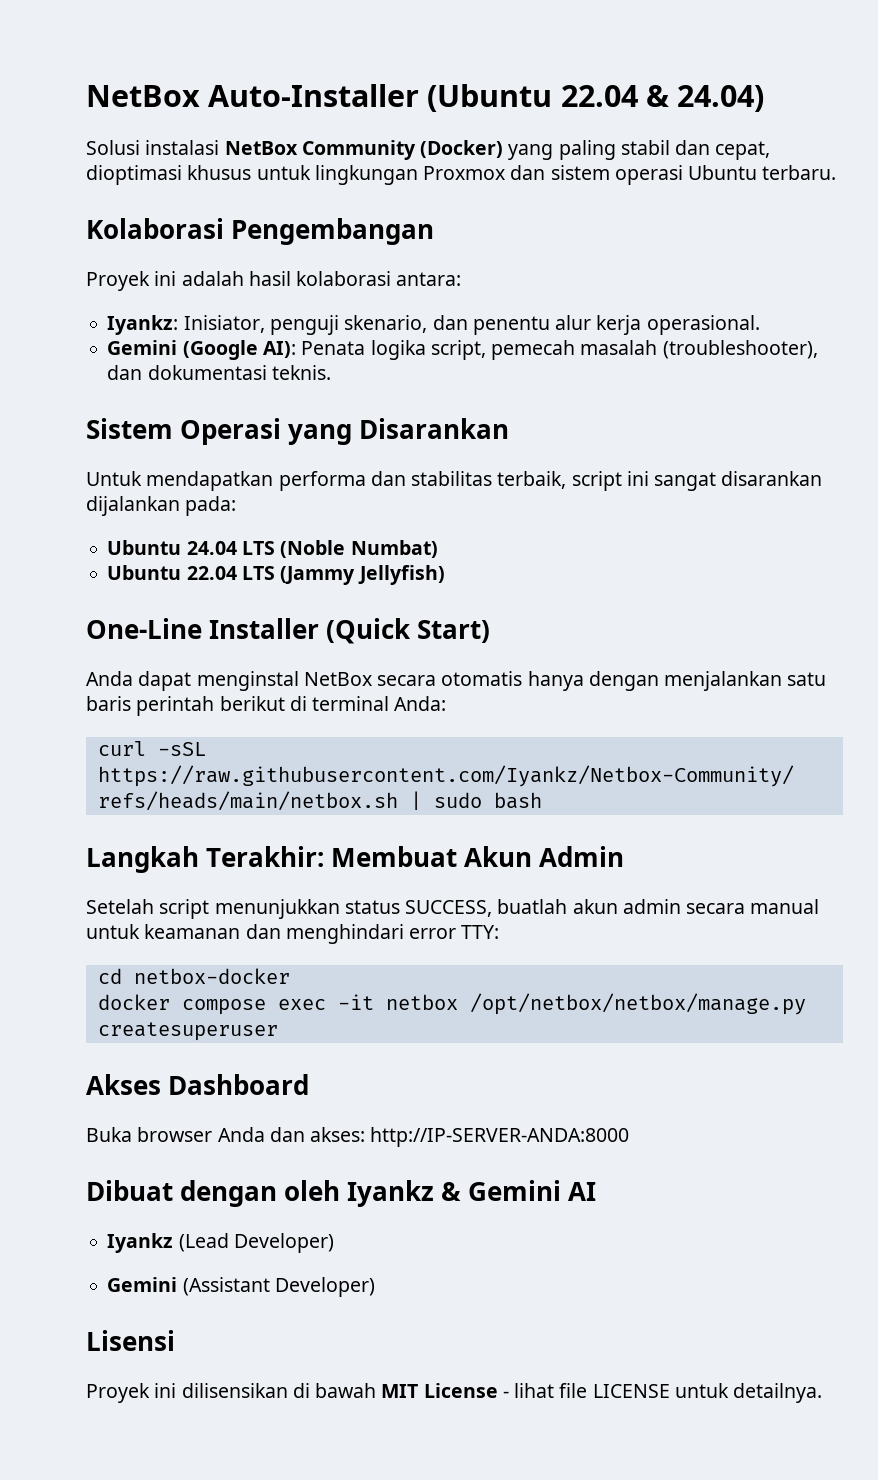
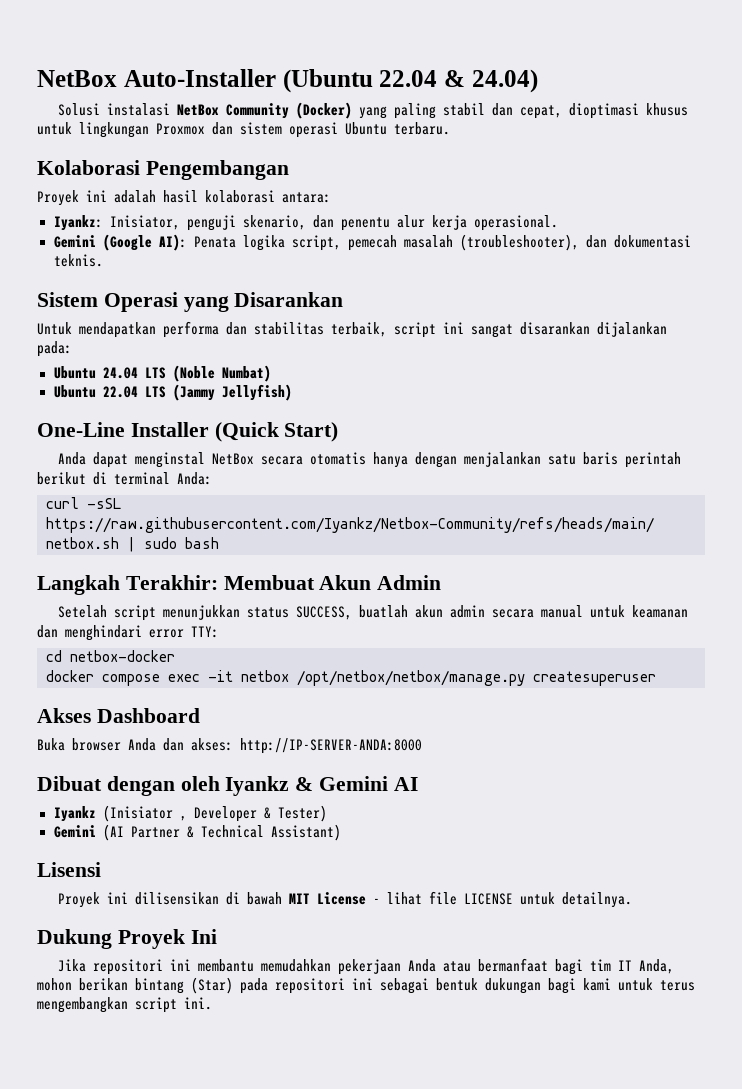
[178,1233,334,1253] [107,1277,375,1297] (Lead Developer) // Gemini (Assistant Developer) -> [102,805,327,822] [53,824,341,841] (Inisiator , Developer & Tester) // Gemini (AI Partner & Technical Assistant)
(823, 1393) none -> [37,929,217,949] [57,958,674,975] [37,977,695,994] [37,997,212,1013] // Dukung Proyek Ini // Jika repositori ini membantu memudahkan pekerjaan Anda atau bermanfaat bagi tim IT Anda, mohon berikan bintang (Star) pada repositori ini sebagai bentuk dukungan bagi kami untuk terus mengembangkan script ini.

